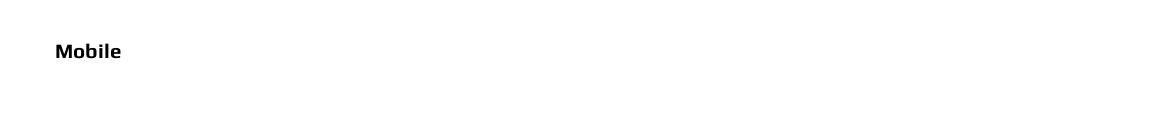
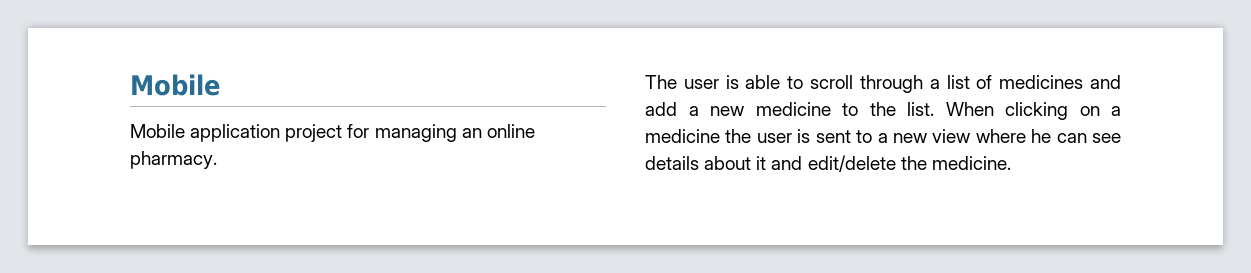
[55,43,121,59] Mobile -> [130,74,220,96] [130,124,535,142] [130,151,217,169] [645,75,1121,93] [645,102,1121,120] [645,129,1121,143] [645,155,1011,172] Mobile // Mobile application project for managing an online pharmacy. // The user is able to scroll through a list of medicines and add a new medicine to the list. When clicking on a medicine the user is sent to a new view where he can see details about it and edit/delete the medicine.

